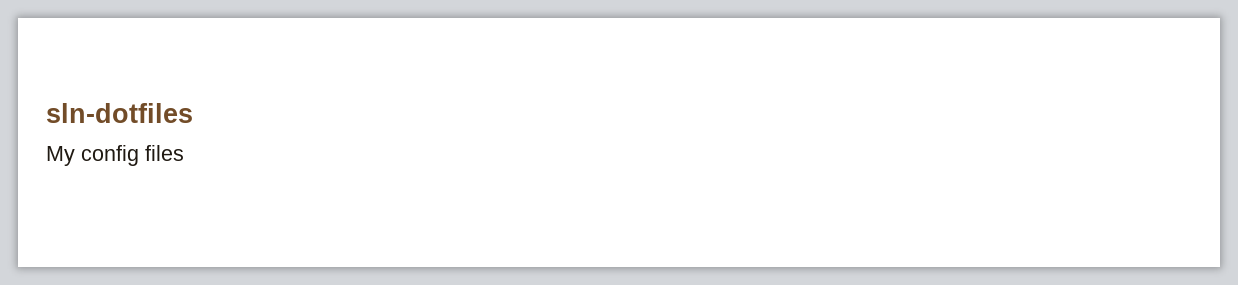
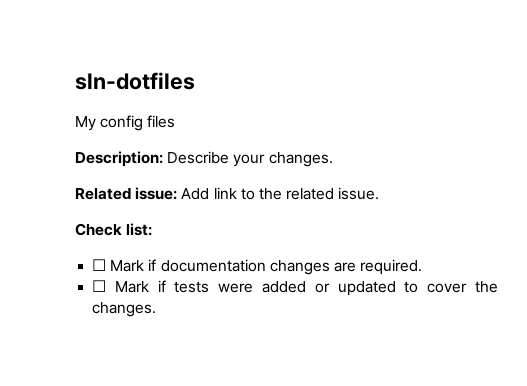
(184, 153) none -> [75,151,333,167] [75,187,380,200] [75,223,153,236] [92,259,423,275] [92,280,498,296] [92,302,157,317] // Description: Describe your changes. // Related issue: Add link to the related issue. // Check list: // ☐ Mark if documentation changes are required. // ☐ Mark if tests were added or updated to cover the changes.

